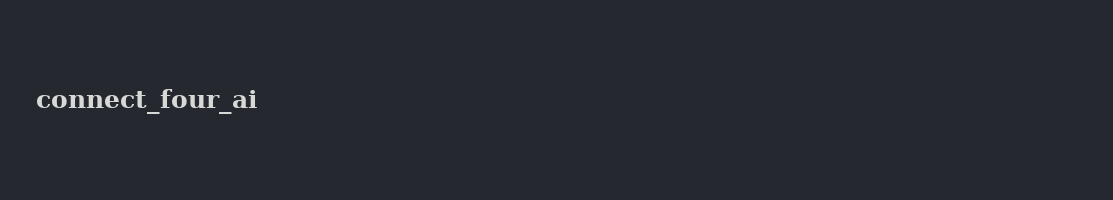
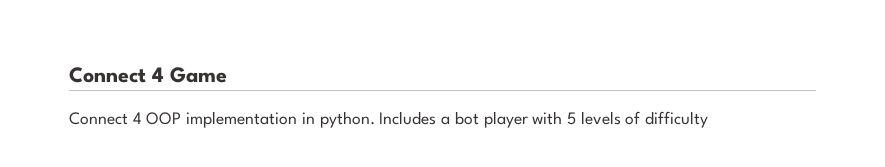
[36,89,258,114] connect_four_ai -> [69,67,227,83] [69,111,709,128] Connect 4 Game // Connect 4 OOP implementation in python. Includes a bot player with 5 levels of difficulty

